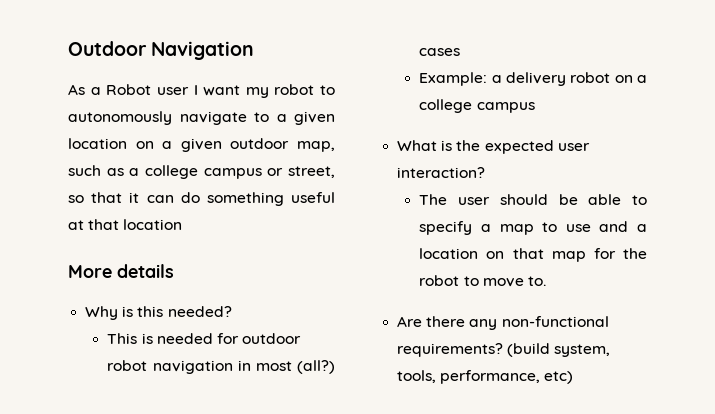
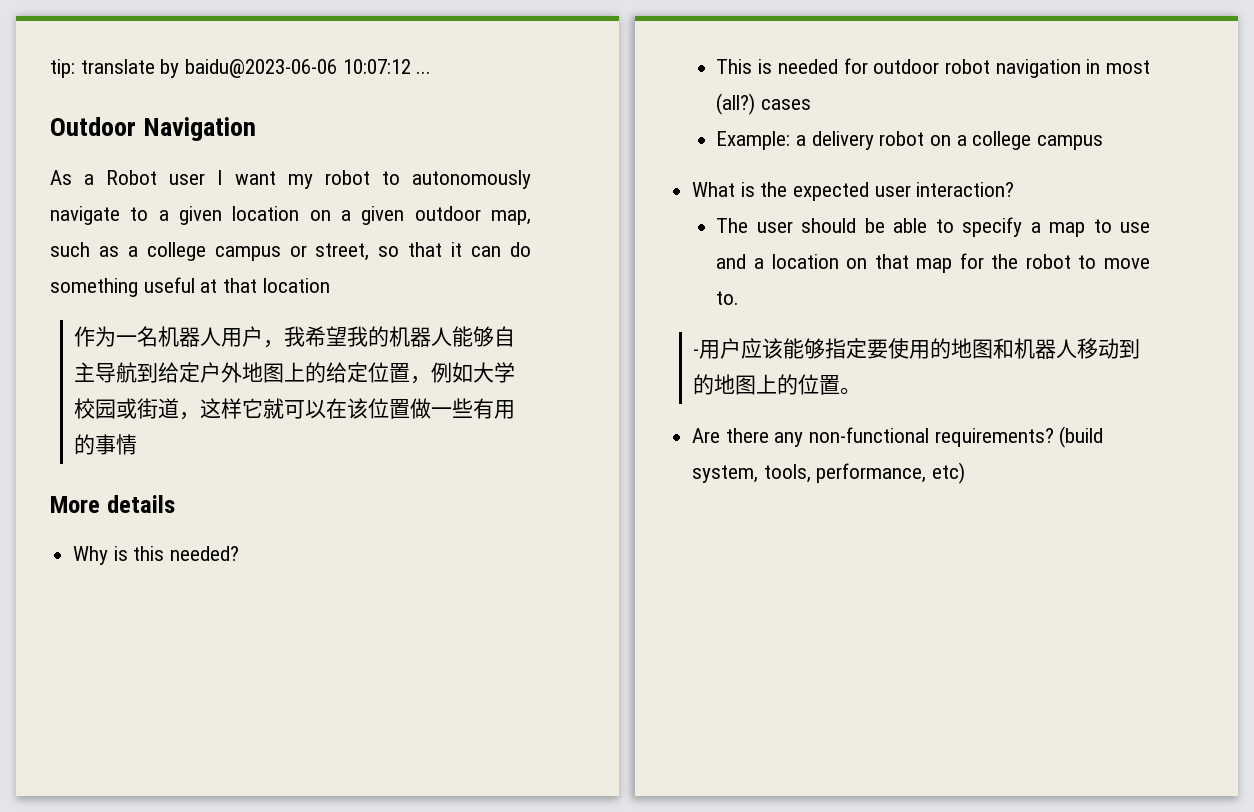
(68, 48) none -> [50,59,432,78] tip: translate by baidu@2023-06-06 10:07:12 ... //
(183, 224) none -> [74,326,516,348] [74,362,516,384] [74,398,516,420] [74,434,138,455] // 作为一名机器人用户，我希望我的机器人能够自主导航到给定户外地图上的给定位置，例如大学校园或街道，这样它就可以在该位置做一些有用的事情
(546, 281) none -> [693,338,1141,359] [693,374,862,395] // -用户应该能够指定要使用的地图和机器人移动到的地图上的位置。

